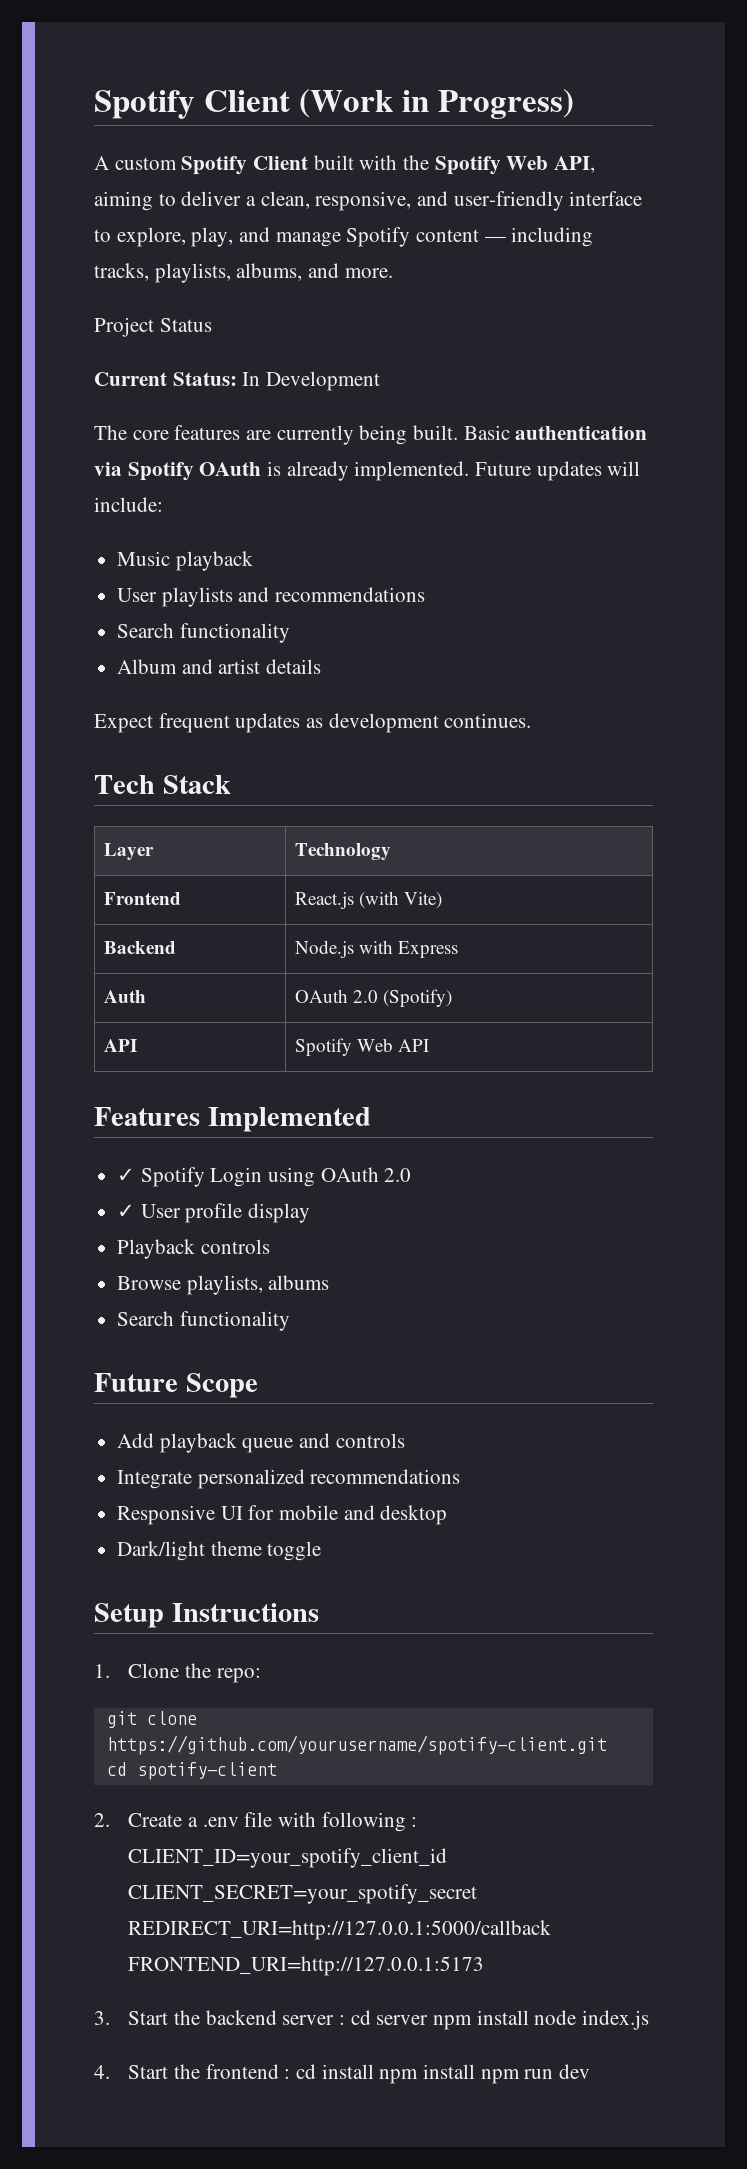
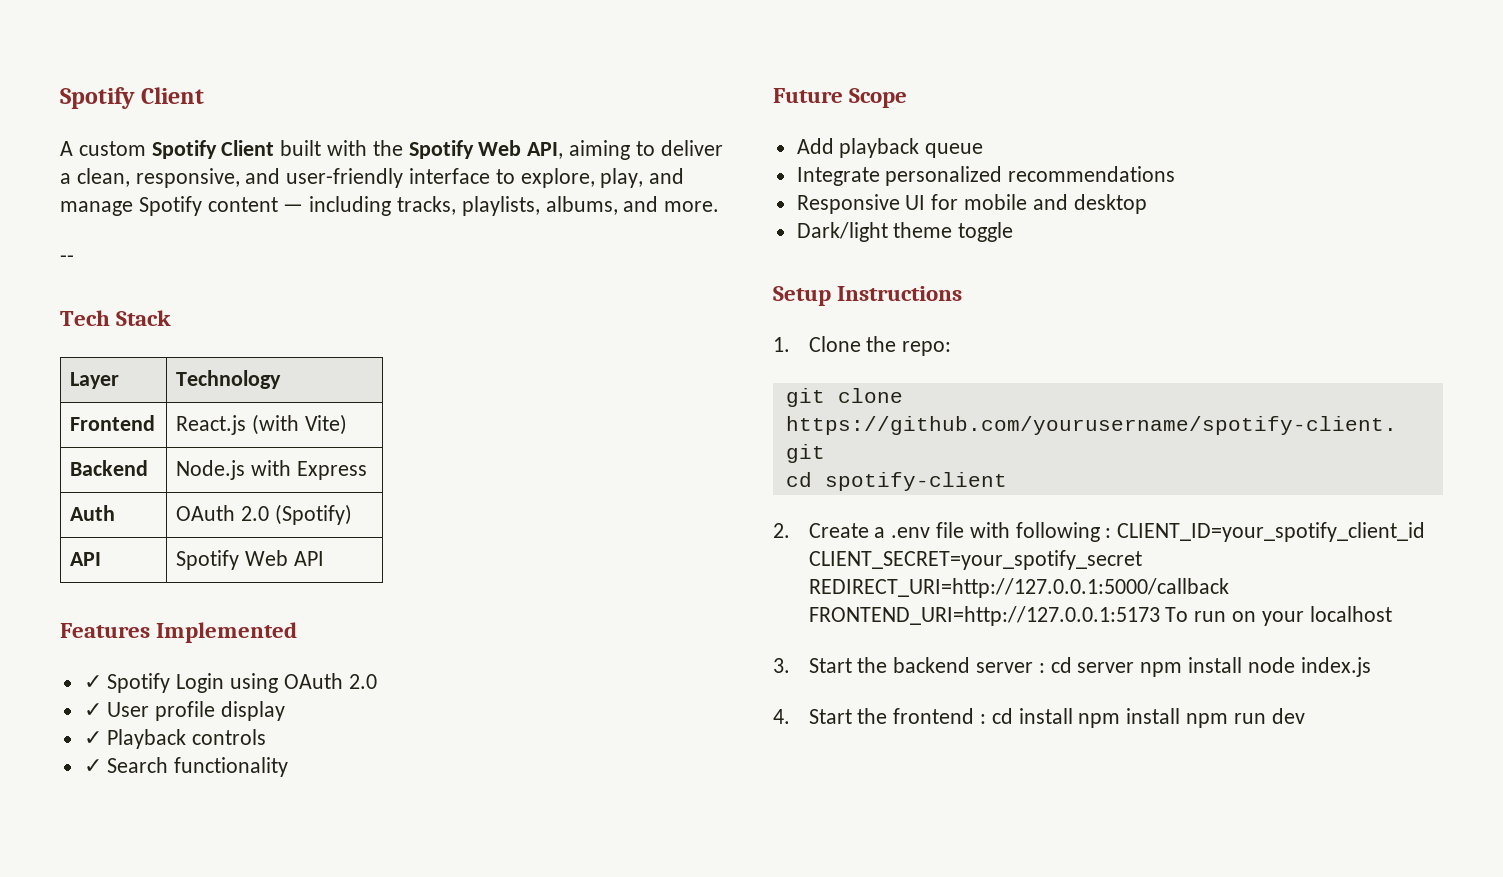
[94,89,574,119] Spotify Client (Work in Progress) -> [60,87,205,109] Spotify Client
[94,317,212,337] [94,371,381,391] [94,425,648,445] [94,461,641,481] [94,497,163,512] [117,551,253,571] [117,587,426,607] [117,623,290,643] [117,659,322,674] [94,713,532,733] Project Status // Current Status: In Development // The core features are currently being built. Basic authentication via Spotify OAuth is already implemented. Future updates will include: // Music playback // User playlists and recommendations // Search functionality // Album and artist details // Expect frequent updates as development continues. -> [60,255,74,263] --
(311, 1213) none -> [83,731,102,745] ✓
[117,1275,330,1295] Browse playlists, albums // -> [83,759,102,773] ✓
[299,1433,405,1448] and controls -> (984, 150) none
(485, 1966) none -> [1165,606,1392,626] To run on your localhost

